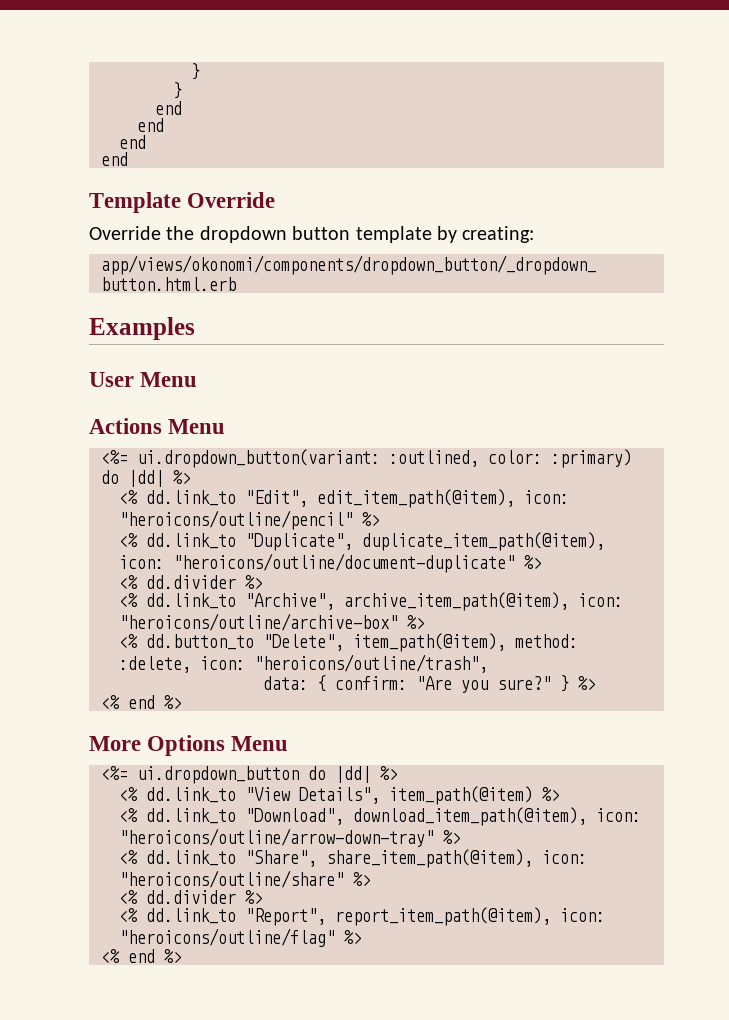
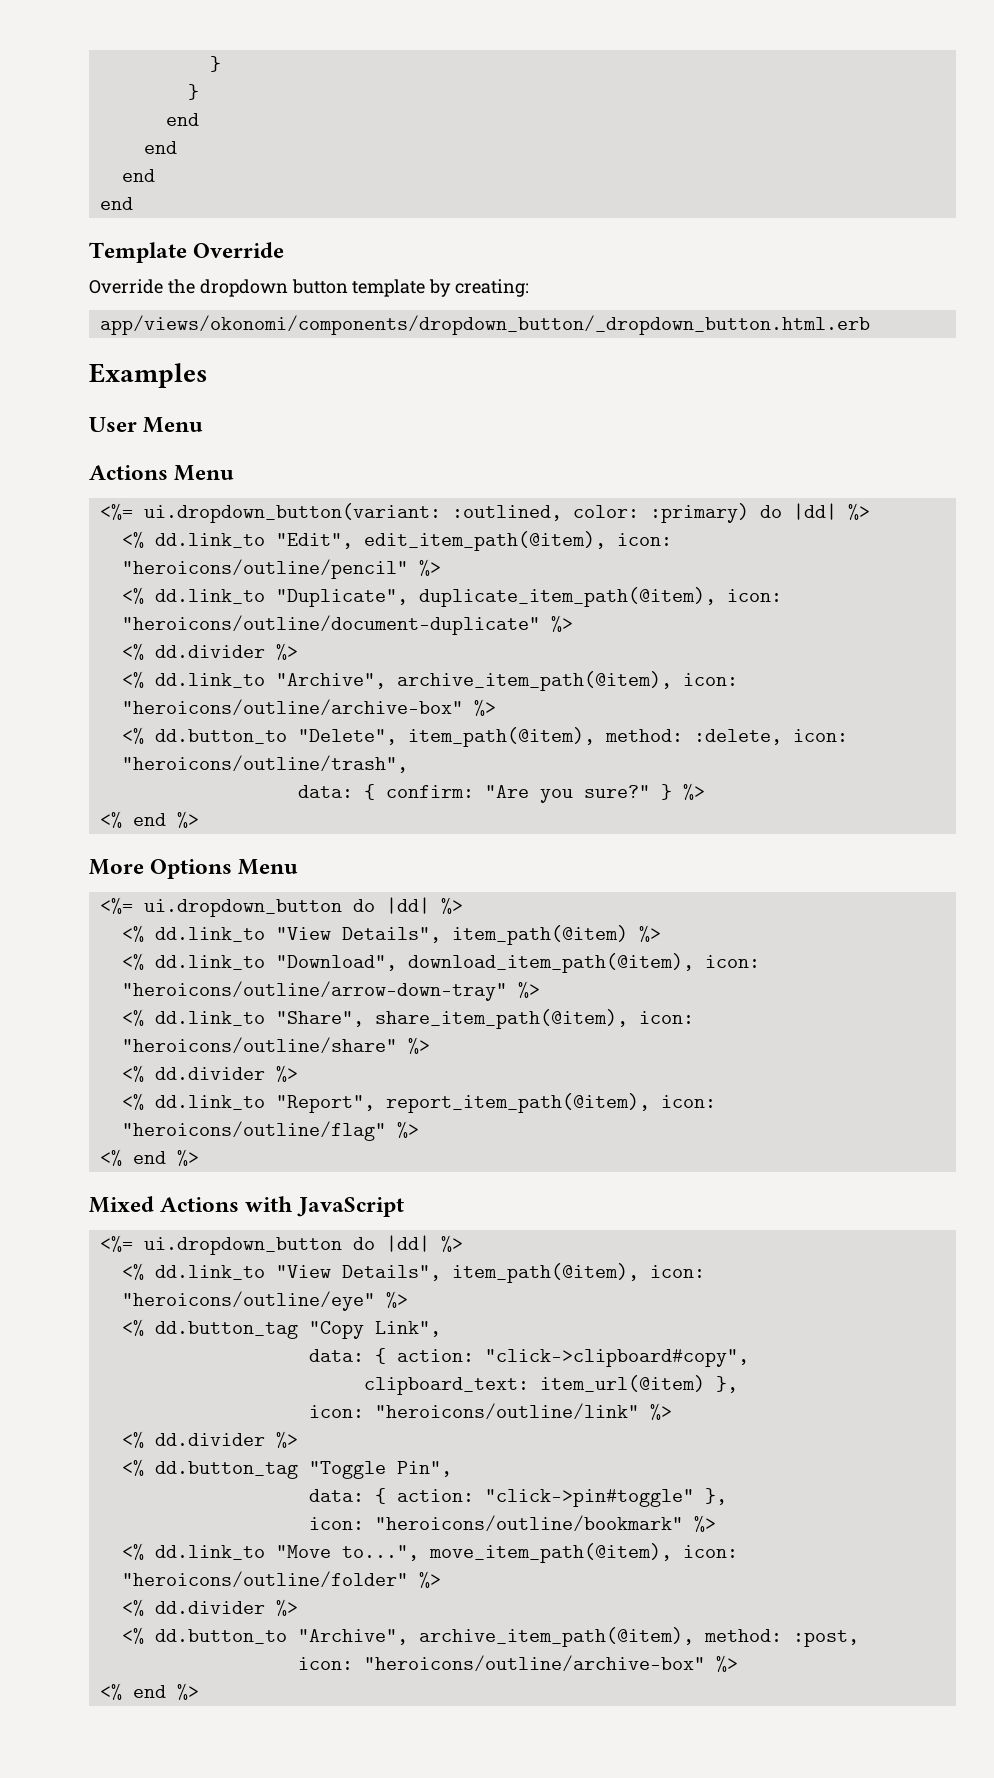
(182, 956) none -> [89,1196,404,1217] [99,1235,463,1255] [121,1263,705,1283] [121,1291,408,1311] [121,1319,441,1339] [308,1348,749,1367] [363,1375,738,1395] [308,1403,672,1420] [121,1431,298,1448] [121,1459,452,1479] [308,1488,727,1507] [308,1515,716,1532] [121,1543,738,1563] [121,1571,441,1588] [121,1599,298,1616] [121,1627,859,1647] [297,1655,738,1672] [99,1683,199,1700] // Mixed Actions with JavaScript // <%= ui.dropdown_button do |dd| %> // <% dd.link_to "View Details", item_path(@item), icon: "heroicons/outline/eye" %> // <% dd.button_tag "Copy Link", // data: { action: "click->clipboard#copy", // clipboard_text: item_url(@item) }, // icon: "heroicons/outline/link" %> // <% dd.divider %> // <% dd.button_tag "Toggle Pin", // data: { action: "click->pin#toggle" }, // icon: "heroicons/outline/bookmark" %> // <% dd.link_to "Move to...", move_item_path(@item), icon: "heroicons/outline/folder" %> // <% dd.divider %> // <% dd.button_to "Archive", archive_item_path(@item), method: :post, // icon: "heroicons/outline/archive-box" %> // <% end %>

